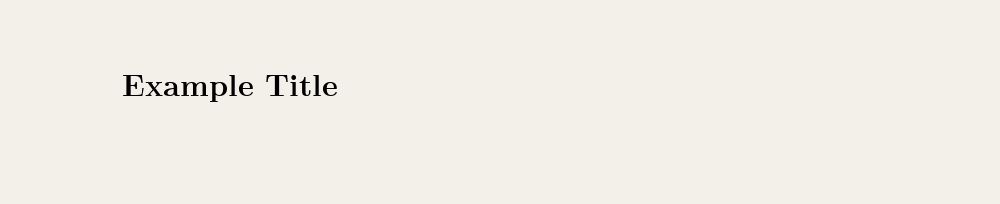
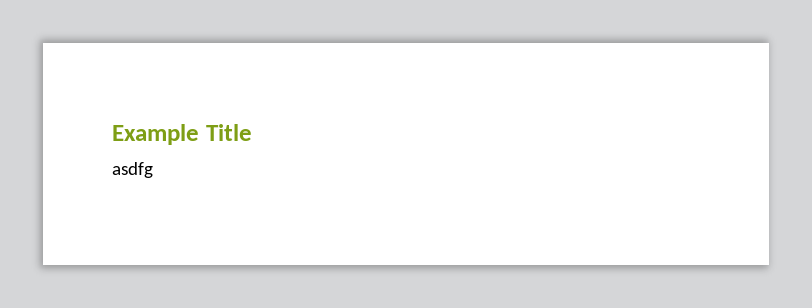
(338, 85) none -> [112,162,153,178] // asdfg

